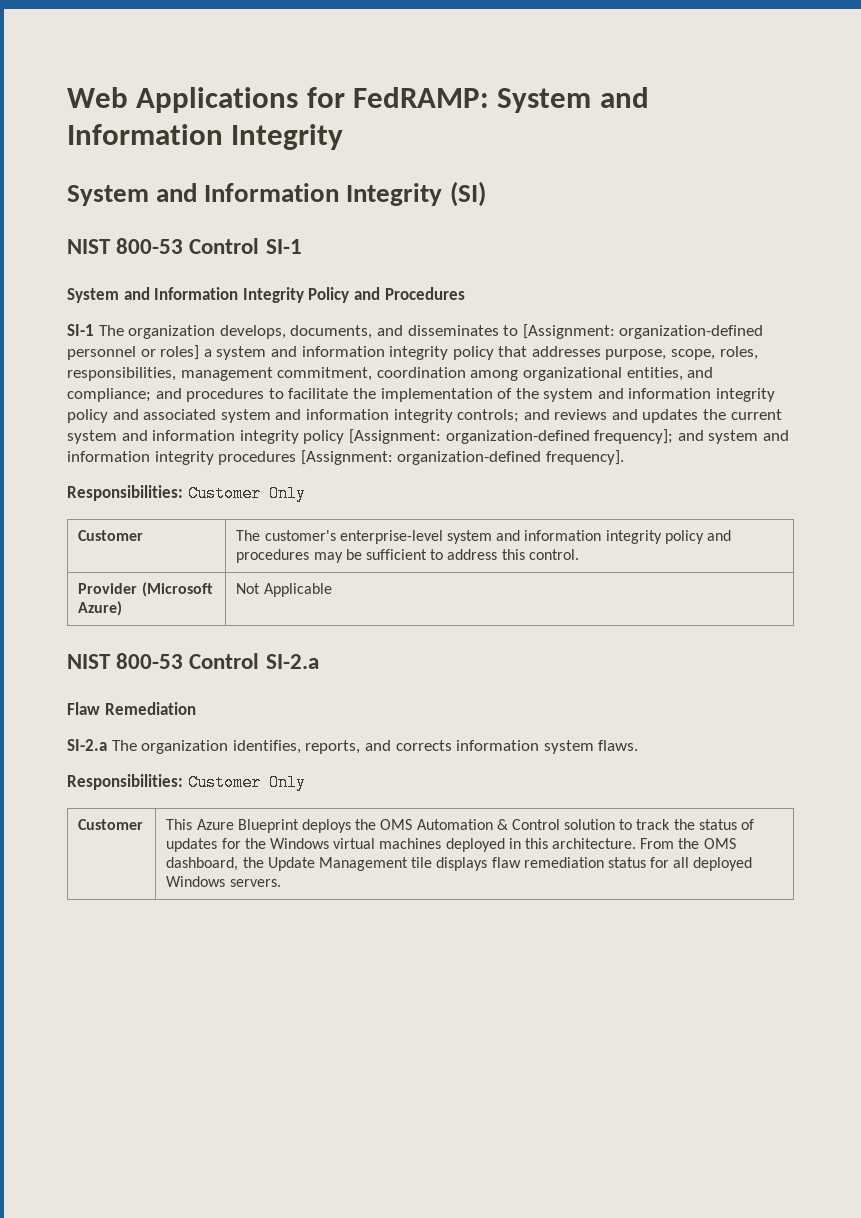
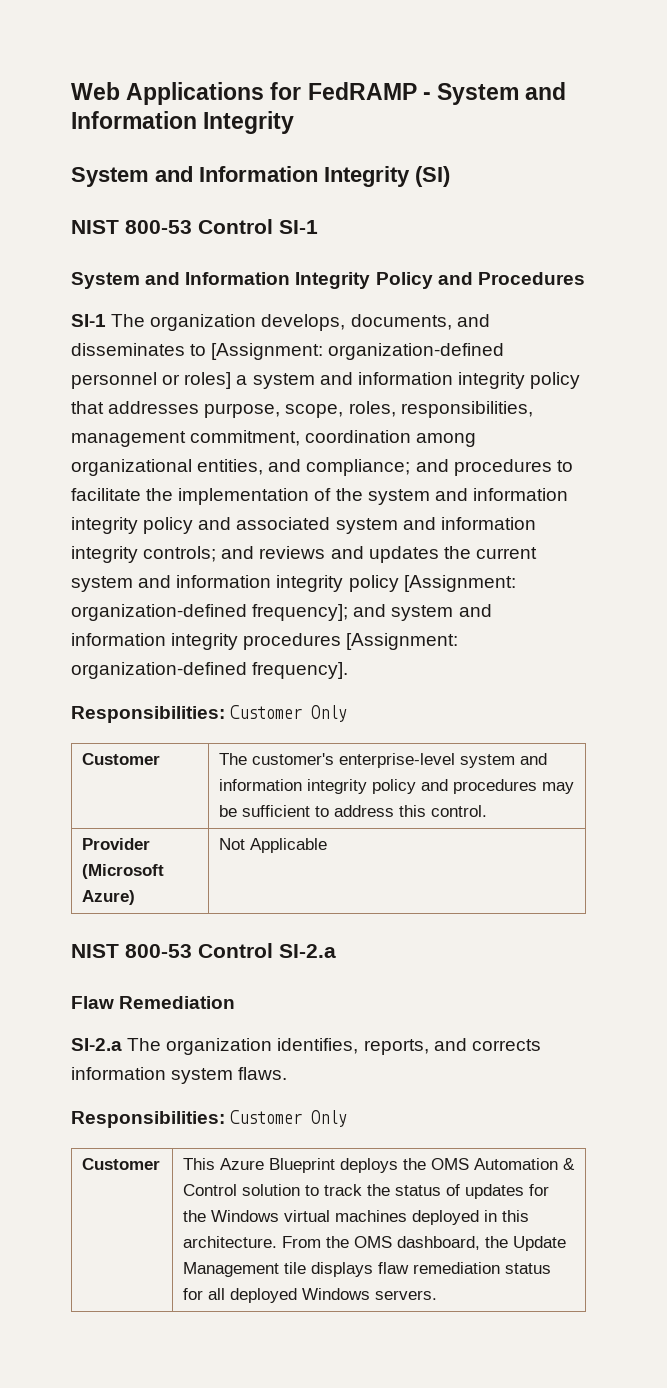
[353,87,490,108] FedRAMP: -> [307,82,431,100] FedRAMP -

